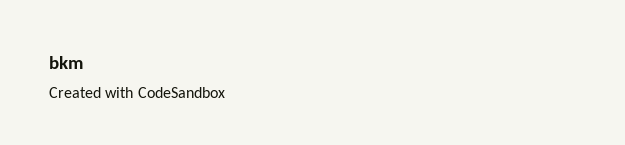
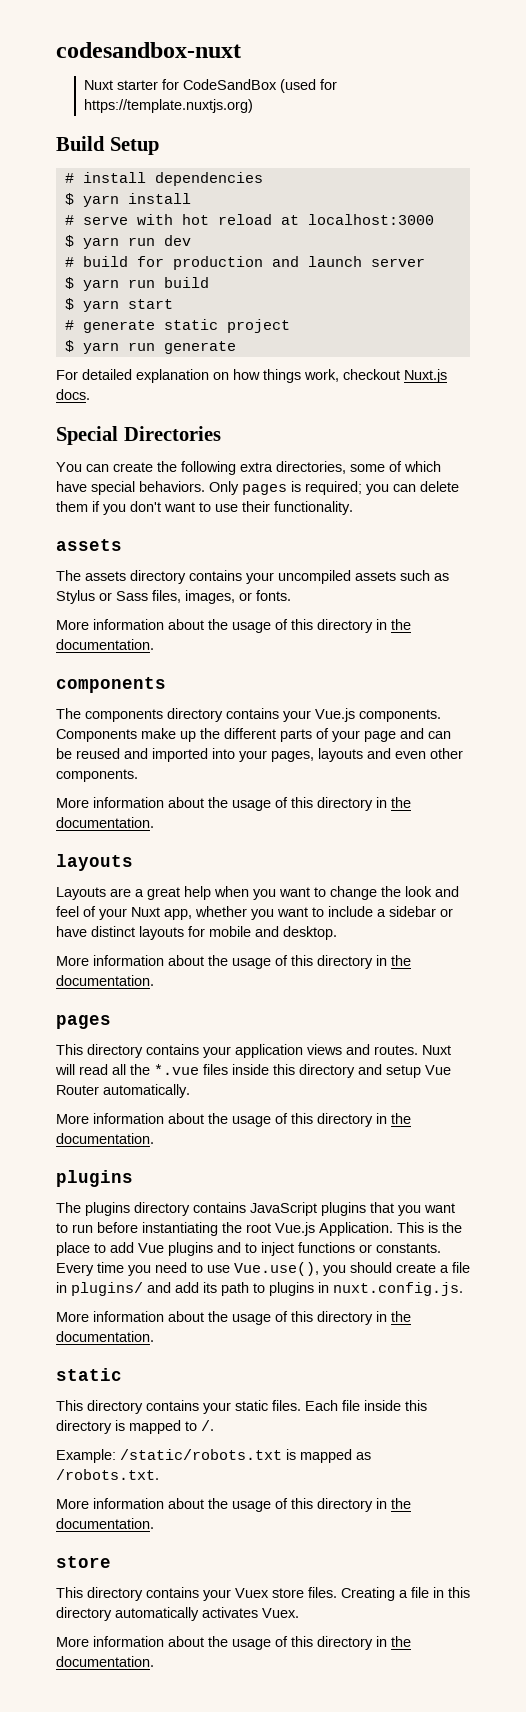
[49,56,83,69] [49,87,225,98] bkm // Created with CodeSandbox -> [56,42,241,58] [83,79,337,93] [83,99,253,113] [56,136,159,155] [64,172,263,186] [64,193,191,207] [64,214,434,225] [64,235,191,249] [64,256,425,270] [64,277,209,291] [64,298,173,312] [64,319,290,333] [64,340,236,354] [56,369,447,383] [56,389,90,400] [56,426,221,445] [56,461,441,475] [56,481,459,495] [56,501,353,515] [56,539,122,551] [56,570,449,584] [56,590,291,604] [56,619,411,633] [56,639,154,650] [56,677,166,693] [56,708,441,722] [56,728,451,742] [56,748,463,762] [56,769,138,782] [56,797,411,811] [56,817,154,828] [56,854,133,871] [56,886,459,900] [56,906,453,920] [56,926,337,940] [56,955,411,969] [56,975,154,986] [56,1015,111,1029] [56,1044,451,1058] [55,1064,451,1078] [56,1084,190,1098] [56,1113,411,1127] [56,1133,154,1144] [56,1170,133,1187] [56,1202,455,1216] [56,1222,462,1236] [56,1242,441,1256] [56,1262,470,1276] [56,1282,463,1296] [56,1311,411,1325] [56,1331,154,1342] [56,1368,122,1381] [56,1400,427,1414] [56,1420,214,1434] [56,1449,371,1463] [56,1469,159,1480] [56,1498,411,1512] [56,1518,154,1529] [56,1556,111,1568] [56,1587,470,1601] [56,1607,299,1621] [56,1636,411,1650] [56,1656,154,1667] codesandbox-nuxt // Nuxt starter for CodeSandBox (used for https://template.nuxtjs.org) // Build Setup // # install dependencies // $ yarn install // # serve with hot reload at localhost:3000 // $ yarn run dev // # build for production and launch server // $ yarn run build // $ yarn start // # generate static project // $ yarn run generate // For detailed explanation on how things work, checkout Nuxt.js docs. // Special Directories // You can create the following extra directories, some of which have special behaviors. Only pages is required; you can delete them if you don't want to use their functionality. // assets // The assets directory contains your uncompiled assets such as Stylus or Sass files, images, or fonts. // More information about the usage of this directory in the documentation. // components // The components directory contains your Vue.js components. Components make up the different parts of your page and can be reused and imported into your pages, layouts and even other components. // More information about the usage of this directory in the documentation. // layouts // Layouts are a great help when you want to change the look and feel of your Nuxt app, whether you want to include a sidebar or have distinct layouts for mobile and desktop. // More information about the usage of this directory in the documentation. // pages // This directory contains your application views and routes. Nuxt will read all the *.vue files inside this directory and setup Vue Router automatically. // More information about the usage of this directory in the documentation. // plugins // The plugins directory contains JavaScript plugins that you want to run before instantiating the root Vue.js Application. This is the place to add Vue plugins and to inject functions or constants. Every time you need to use Vue.use(), you should create a file in plugins/ and add its path to plugins in nuxt.config.js. // More information about the usage of this directory in the documentation. // static // This directory contains your static files. Each file inside this directory is mapped to /. // Example: /static/robots.txt is mapped as /robots.txt. // More information about the usage of this directory in the documentation. // store // This directory contains your Vuex store files. Creating a file in this directory automatically activates Vuex. // More information about the usage of this directory in the documentation.

